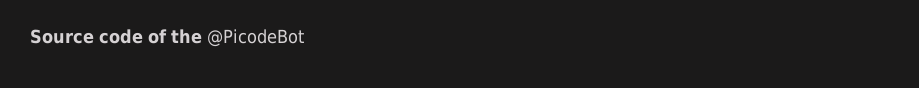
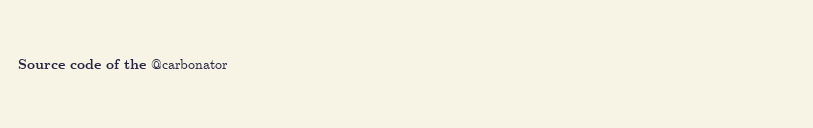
[207,29,304,47] @PicodeBot -> [151,59,228,69] @carbonator

